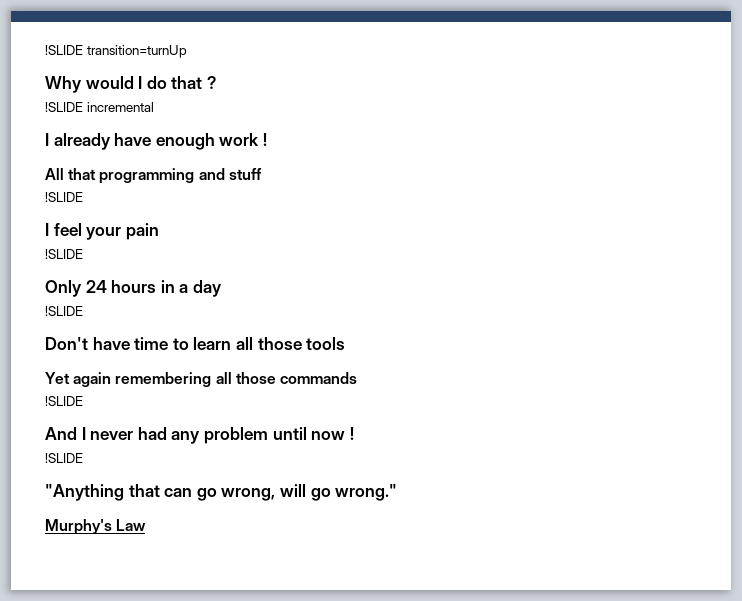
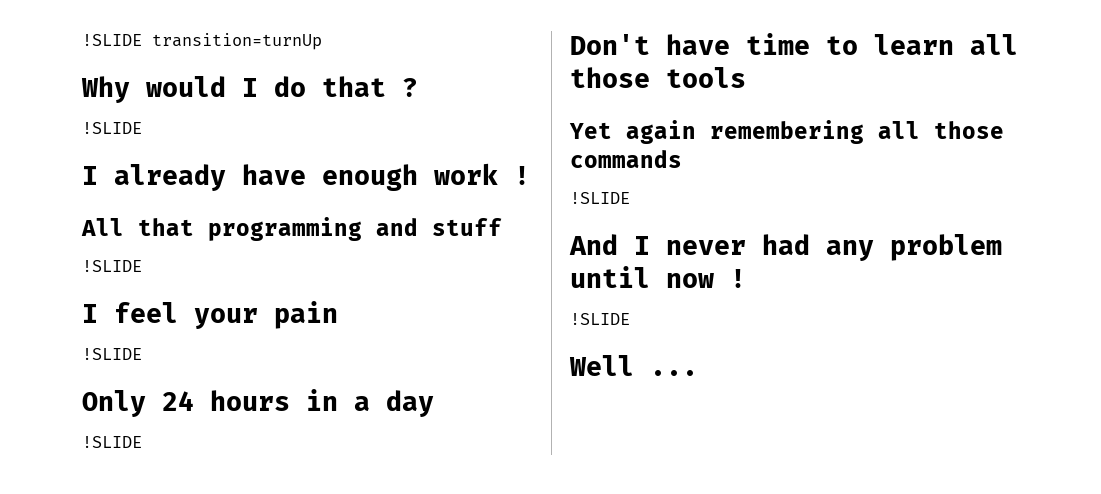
[86,102,154,112] incremental -> (142, 128) none
[45,484,398,501] [45,519,147,535] "Anything that can go wrong, will go wrong." // Murphy's Law -> [569,355,698,376] Well ...

